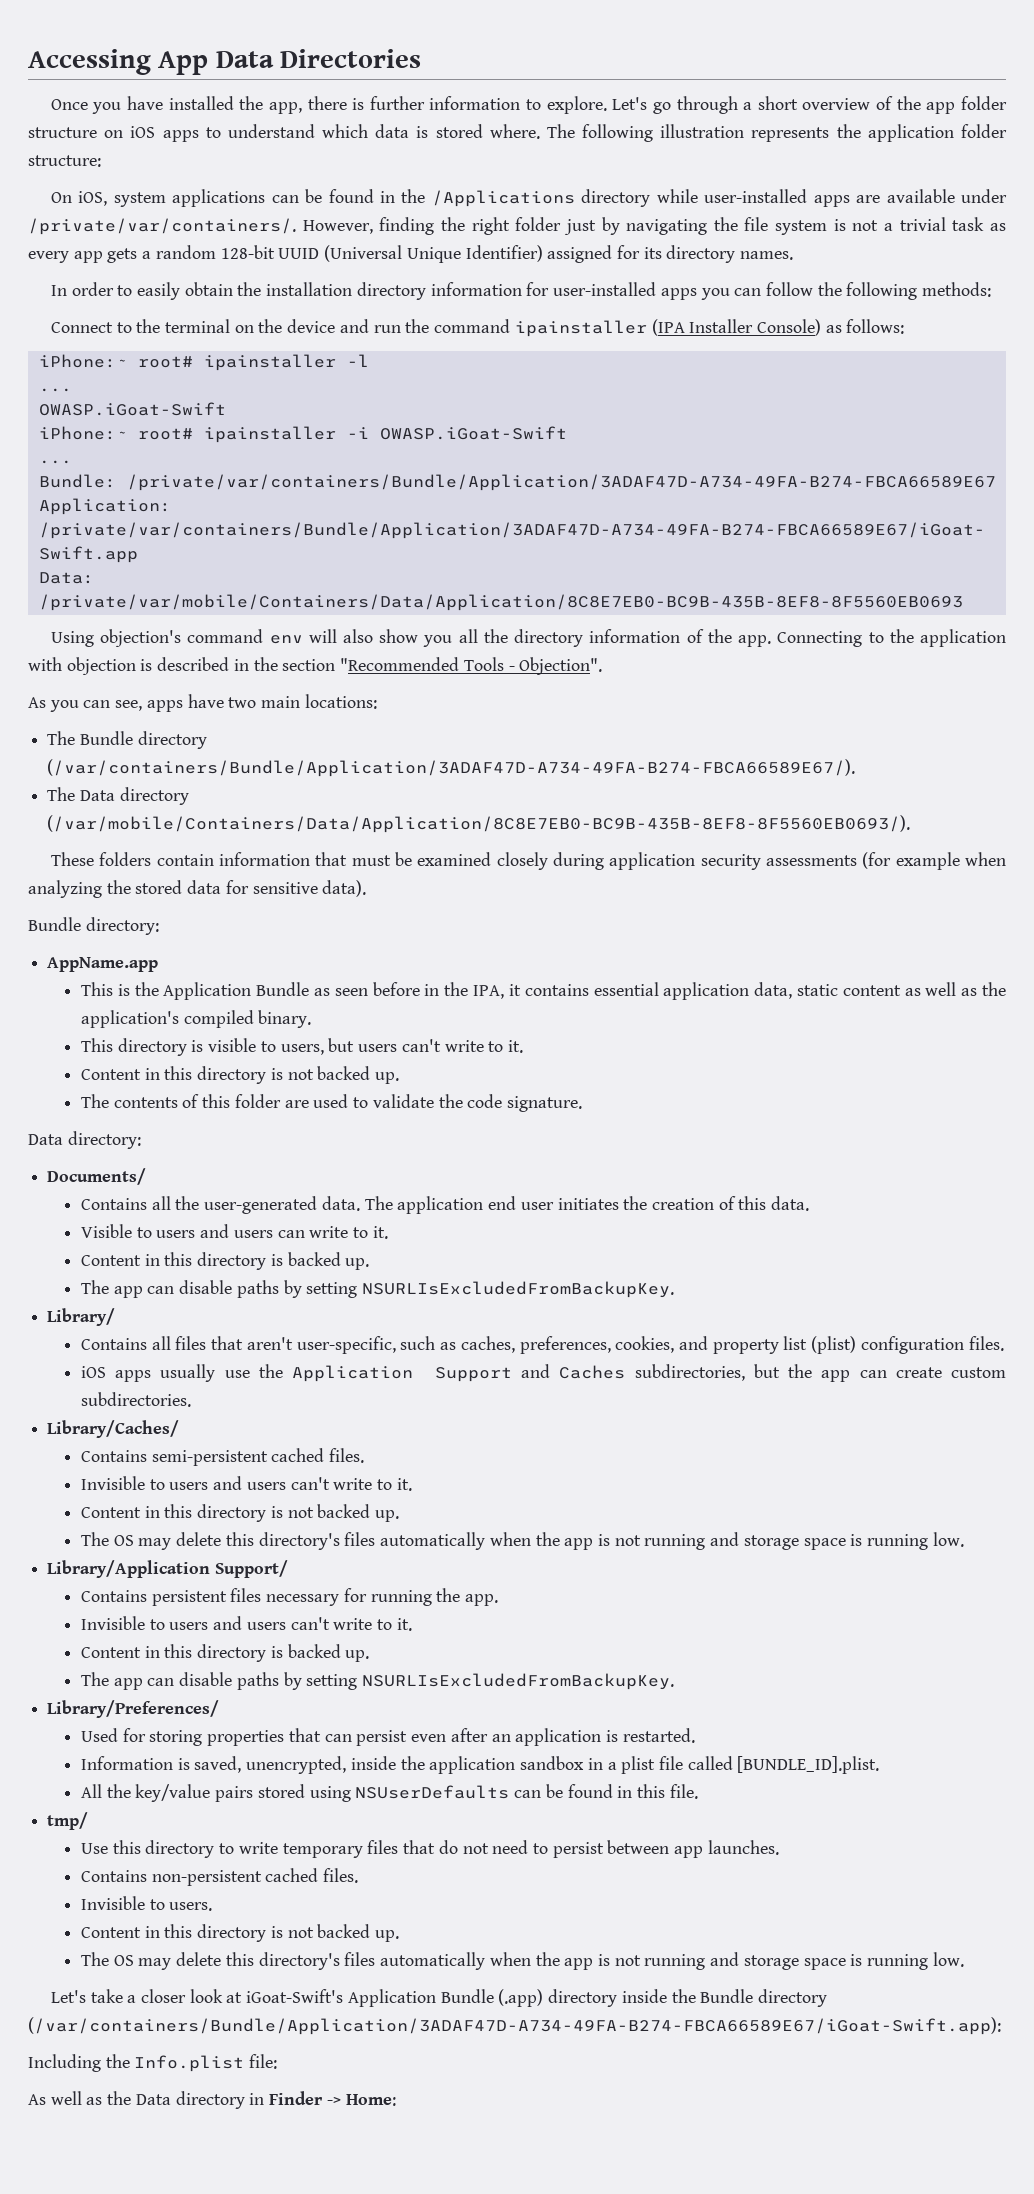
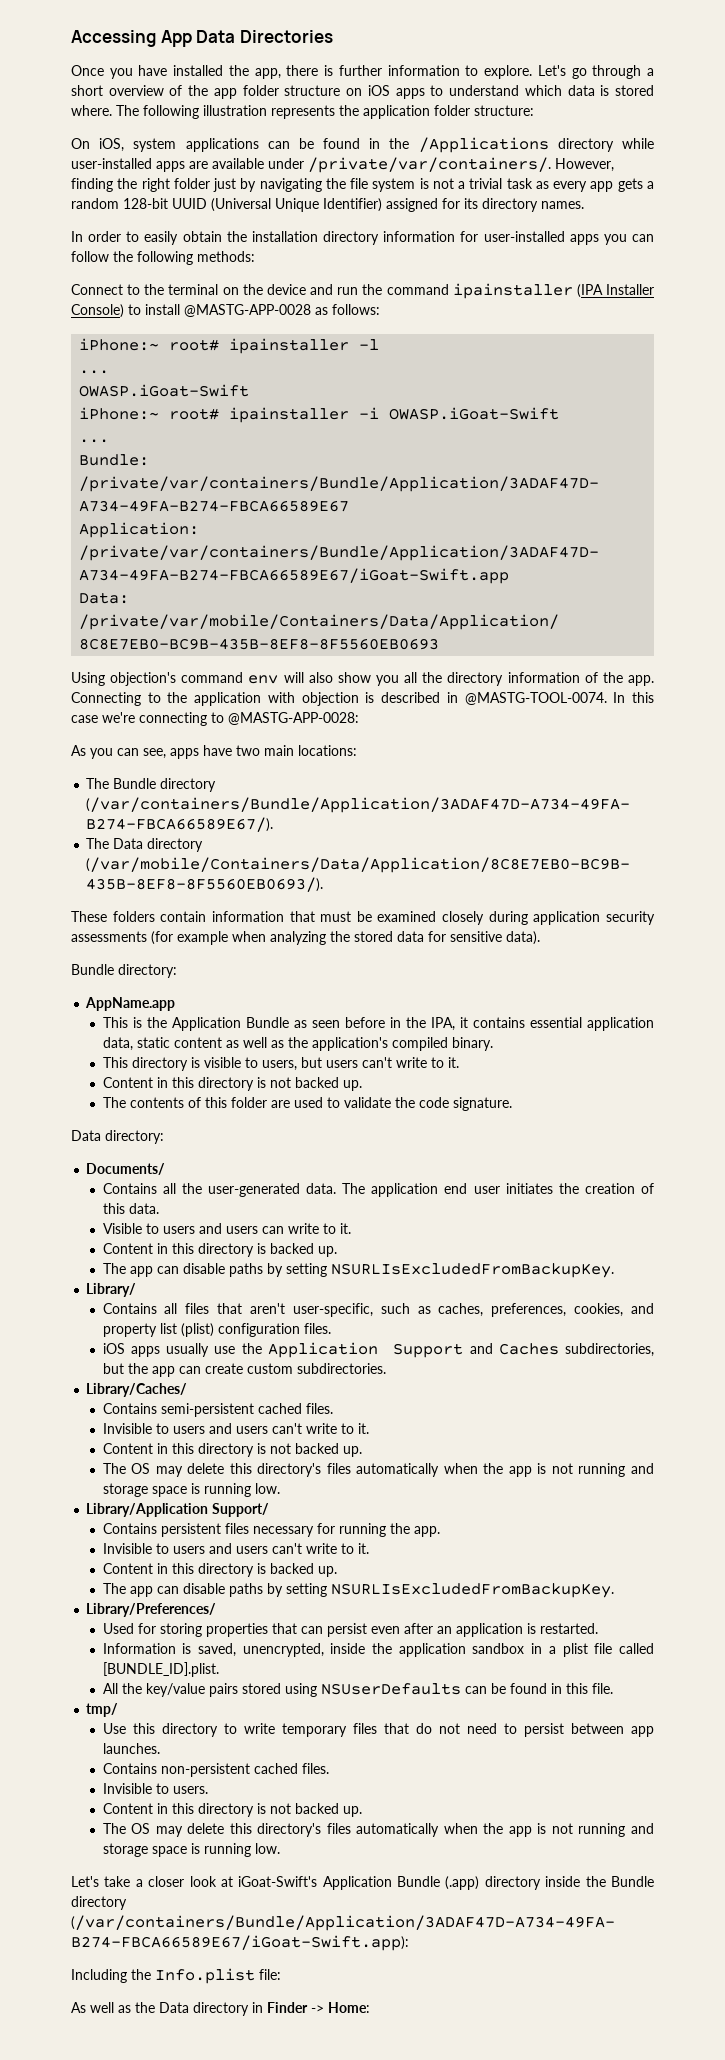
(821, 327) none -> [128,304,311,317] to install @MASTG-APP-0028
[253,657,603,675] the section "Recommended Tools - Objection". -> [464,692,655,705] [71,712,359,726] @MASTG-TOOL-0074. In this case we're connecting to @MASTG-APP-0028:

